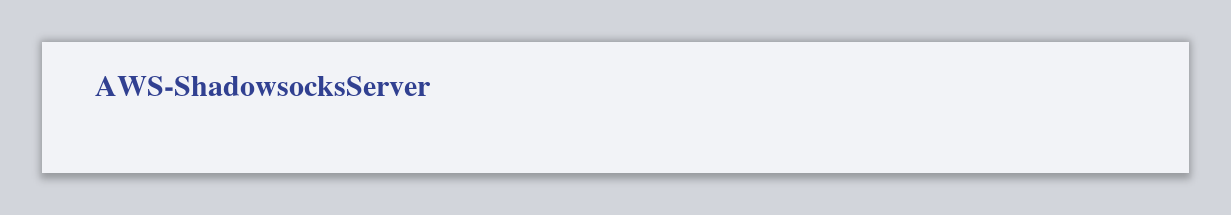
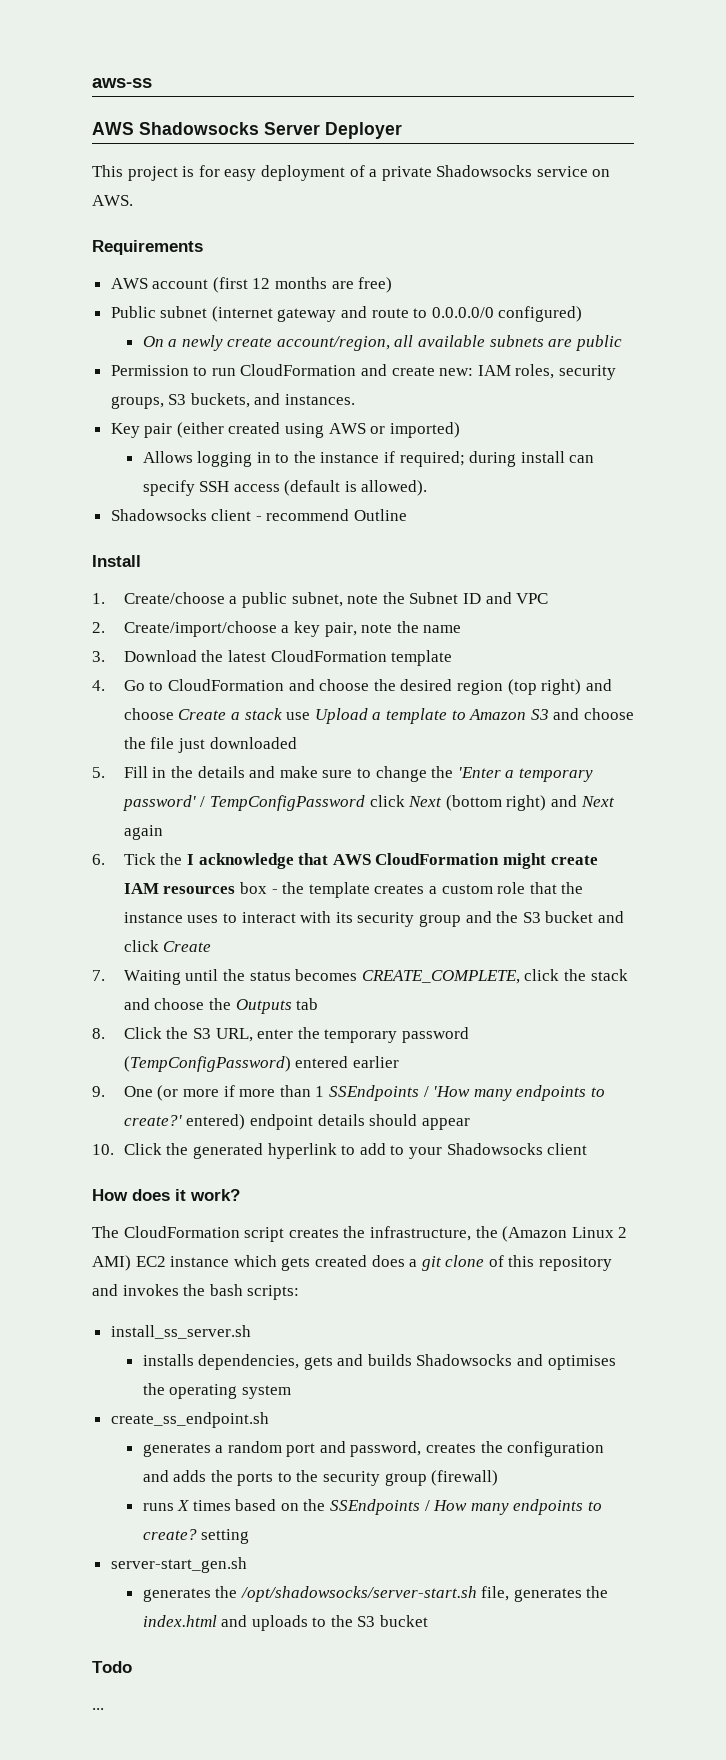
[95,76,431,96] AWS-ShadowsocksServer -> [92,78,152,88] [92,122,402,139] [92,165,611,181] [92,195,133,206] [92,240,203,255] [110,277,393,293] [110,306,583,322] [142,335,622,351] [110,364,617,380] [110,393,356,409] [110,422,460,438] [142,451,595,467] [142,480,428,496] [110,509,408,521] [92,555,141,567] [92,592,549,608] [92,621,462,637] [92,650,453,666] [92,679,612,695] [123,708,634,724] [123,737,297,753] [92,766,593,782] [122,795,615,811] [123,825,163,840] [92,853,598,869] [123,882,584,898] [123,911,624,927] [123,940,212,952] [92,969,628,985] [123,998,319,1014] [92,1027,469,1043] [123,1056,400,1072] [92,1085,605,1101] [123,1114,470,1130] [92,1143,588,1159] [92,1189,240,1201] [92,1226,628,1242] [92,1255,613,1271] [92,1284,300,1300] [110,1325,251,1339] [142,1354,616,1370] [142,1383,291,1399] [110,1412,269,1428] [142,1441,605,1457] [142,1470,499,1486] [142,1499,603,1515] [142,1529,250,1544] [110,1557,247,1573] [142,1586,609,1602] [142,1615,429,1631] [92,1661,132,1673] [92,1708,104,1710] aws-ss // AWS Shadowsocks Server Deployer // This project is for easy deployment of a private Shadowsocks service on AWS. // Requirements // AWS account (first 12 months are free) // Public subnet (internet gateway and route to 0.0.0.0/0 configured) // On a newly create account/region, all available subnets are public // Permission to run CloudFormation and create new: IAM roles, security groups, S3 buckets, and instances. // Key pair (either created using AWS or imported) // Allows logging in to the instance if required; during install can specify SSH access (default is allowed). // Shadowsocks client - recommend Outline // Install // 1. Create/choose a public subnet, note the Subnet ID and VPC // 2. Create/import/choose a key pair, note the name // 3. Download the latest CloudFormation template // 4. Go to CloudFormation and choose the desired region (top right) and choose Create a stack use Upload a template to Amazon S3 and choose the file just downloaded // 5. Fill in the details and make sure to change the 'Enter a temporary password' / TempConfigPassword click Next (bottom right) and Next again // 6. Tick the I acknowledge that AWS CloudFormation might create IAM resources box - the template creates a custom role that the instance uses to interact with its security group and the S3 bucket and click Create // 7. Waiting until the status becomes CREATE_COMPLETE, click the stack and choose the Outputs tab // 8. Click the S3 URL, enter the temporary password (TempConfigPassword) entered earlier // 9. One (or more if more than 1 SSEndpoints / 'How many endpoints to create?' entered) endpoint details should appear // 10. Click the generated hyperlink to add to your Shadowsocks client // How does it work? // The CloudFormation script creates the infrastructure, the (Amazon Linux 2 AMI) EC2 instance which gets created does a git clone of this repository and invokes the bash scripts: // install_ss_server.sh // installs dependencies, gets and builds Shadowsocks and optimises the operating system // create_ss_endpoint.sh // generates a random port and password, creates the configuration and adds the ports to the security group (firewall) // runs X times based on the SSEndpoints / How many endpoints to create? setting // server-start_gen.sh // generates the /opt/shadowsocks/server-start.sh file, generates the index.html and uploads to the S3 bucket // Todo // ...

